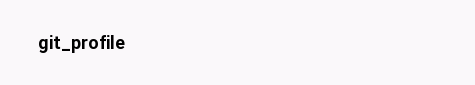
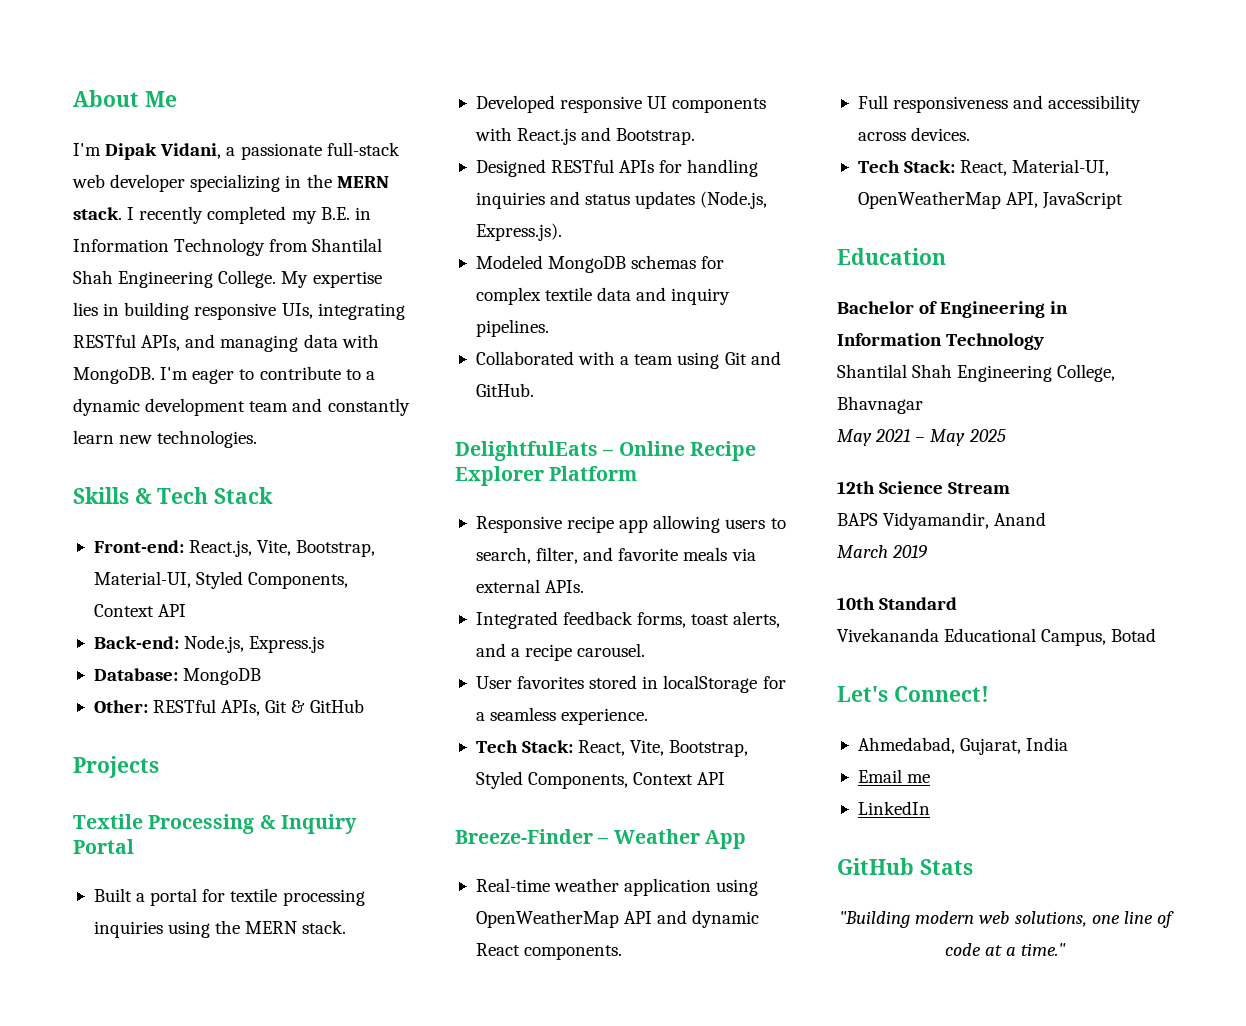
[38,35,125,53] git_profile -> [73,90,177,107] [73,142,400,160] [72,174,389,192] [73,206,371,224] [73,238,383,256] [73,270,382,288] [73,302,405,320] [73,334,379,352] [73,366,375,384] [73,398,410,416] [73,430,258,448] [73,487,274,504] [93,540,376,557] [93,571,349,589] [93,604,187,617] [93,635,325,653] [93,668,262,685] [93,699,364,716] [73,756,159,778] [73,814,357,834] [73,839,134,854] [93,888,365,906] [93,920,347,938] [475,95,767,113] [474,127,696,145] [475,159,759,177] [475,191,768,209] [475,223,562,241] [475,255,725,273] [475,287,731,305] [475,319,549,337] [475,351,781,369] [475,383,534,397] [455,441,756,461] [455,466,638,486] [475,515,786,533] [475,547,756,564] [475,579,585,593] [475,611,781,629] [475,643,646,661] [475,675,786,693] [475,707,649,725] [475,740,749,757] [475,771,726,789] [455,829,746,849] [475,878,759,896] [475,910,760,928] [475,943,623,960] [857,95,1142,113] [857,127,971,141] [857,159,1110,176] [857,191,1124,209] [837,248,946,265] [837,301,1069,318] [837,333,1045,350] [837,364,1116,382] [837,396,923,414] [837,429,1006,446] [837,481,1011,494] [837,512,1047,530] [837,545,928,558] [837,597,958,610] [837,628,1157,646] [837,686,989,702] [857,737,1069,755] [857,769,931,783] [857,801,930,815] [837,858,973,875] [839,911,1174,928] [944,943,1067,956] About Me // I'm Dipak Vidani, a passionate full-stack web developer specializing in the MERN stack. I recently completed my B.E. in Information Technology from Shantilal Shah Engineering College. My expertise lies in building responsive UIs, integrating RESTful APIs, and managing data with MongoDB. I'm eager to contribute to a dynamic development team and constantly learn new technologies. // Skills & Tech Stack // Front-end: React.js, Vite, Bootstrap, Material-UI, Styled Components, Context API // Back-end: Node.js, Express.js // Database: MongoDB // Other: RESTful APIs, Git & GitHub // Projects // Textile Processing & Inquiry Portal // Built a portal for textile processing inquiries using the MERN stack. // Developed responsive UI components with React.js and Bootstrap. // Designed RESTful APIs for handling inquiries and status updates (Node.js, Express.js). // Modeled MongoDB schemas for complex textile data and inquiry pipelines. // Collaborated with a team using Git and GitHub. // DelightfulEats – Online Recipe Explorer Platform // Responsive recipe app allowing users to search, filter, and favorite meals via external APIs. // Integrated feedback forms, toast alerts, and a recipe carousel. // User favorites stored in localStorage for a seamless experience. // Tech Stack: React, Vite, Bootstrap, Styled Components, Context API // Breeze-Finder – Weather App // Real-time weather application using OpenWeatherMap API and dynamic React components. // Full responsiveness and accessibility across devices. // Tech Stack: React, Material-UI, OpenWeatherMap API, JavaScript // Education // Bachelor of Engineering in Information Technology // Shantilal Shah Engineering College, Bhavnagar // May 2021 – May 2025 // 12th Science Stream // BAPS Vidyamandir, Anand // March 2019 // 10th Standard // Vivekananda Educational Campus, Botad // Let's Connect! // Ahmedabad, Gujarat, India // Email me // LinkedIn // GitHub Stats // "Building modern web solutions, one line of code at a time."

